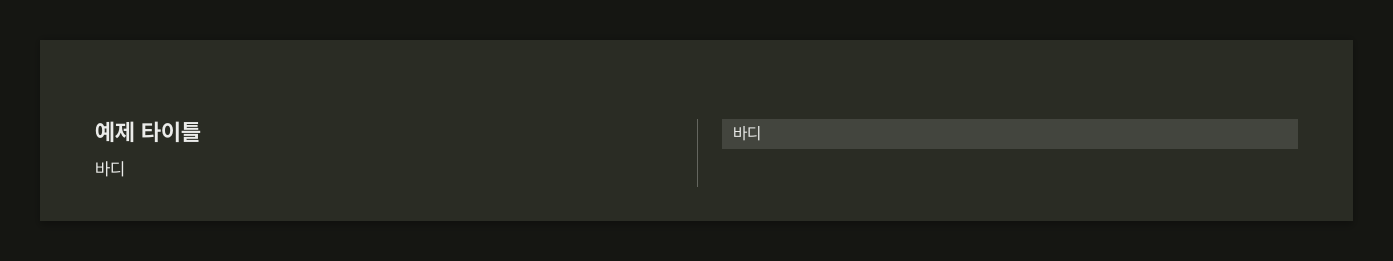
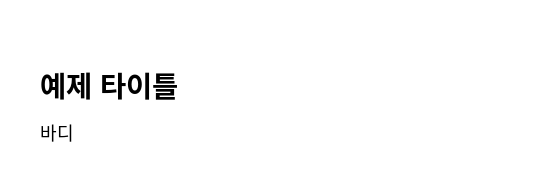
[732,125,761,141] // 바디 -> (74, 133) none

